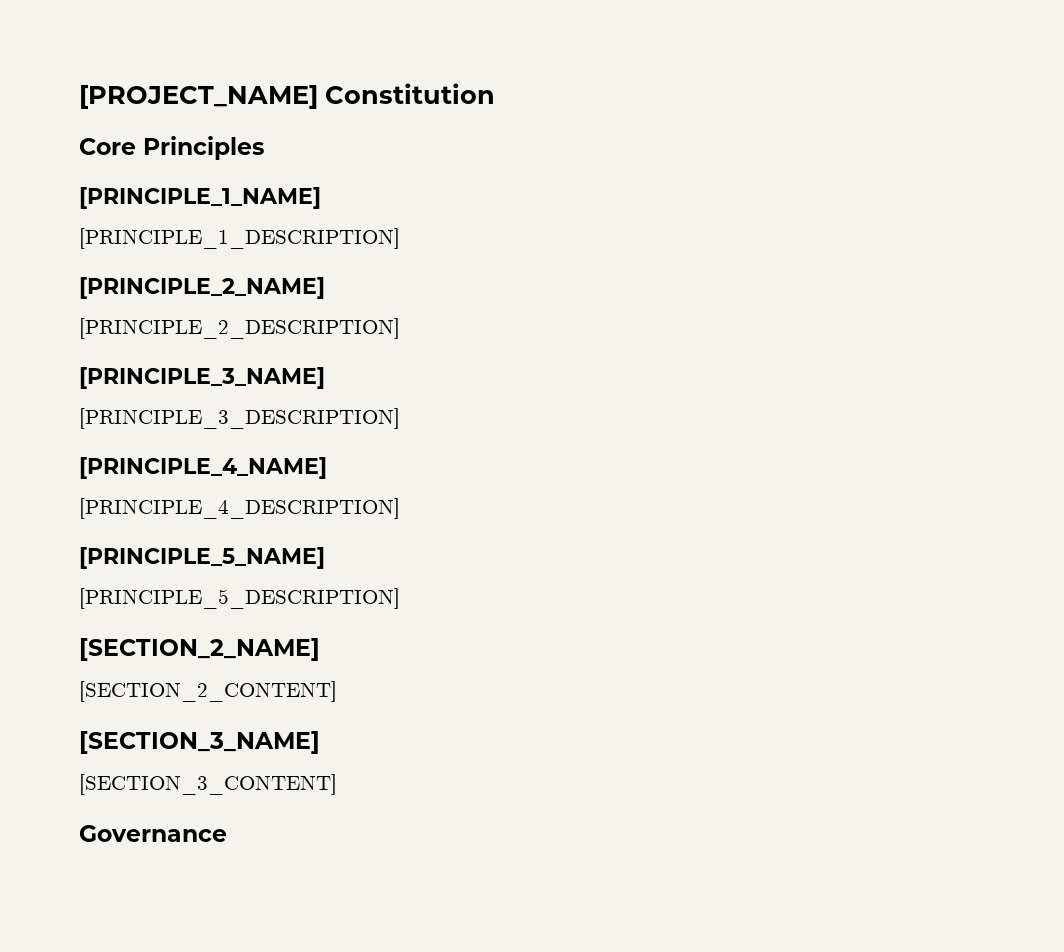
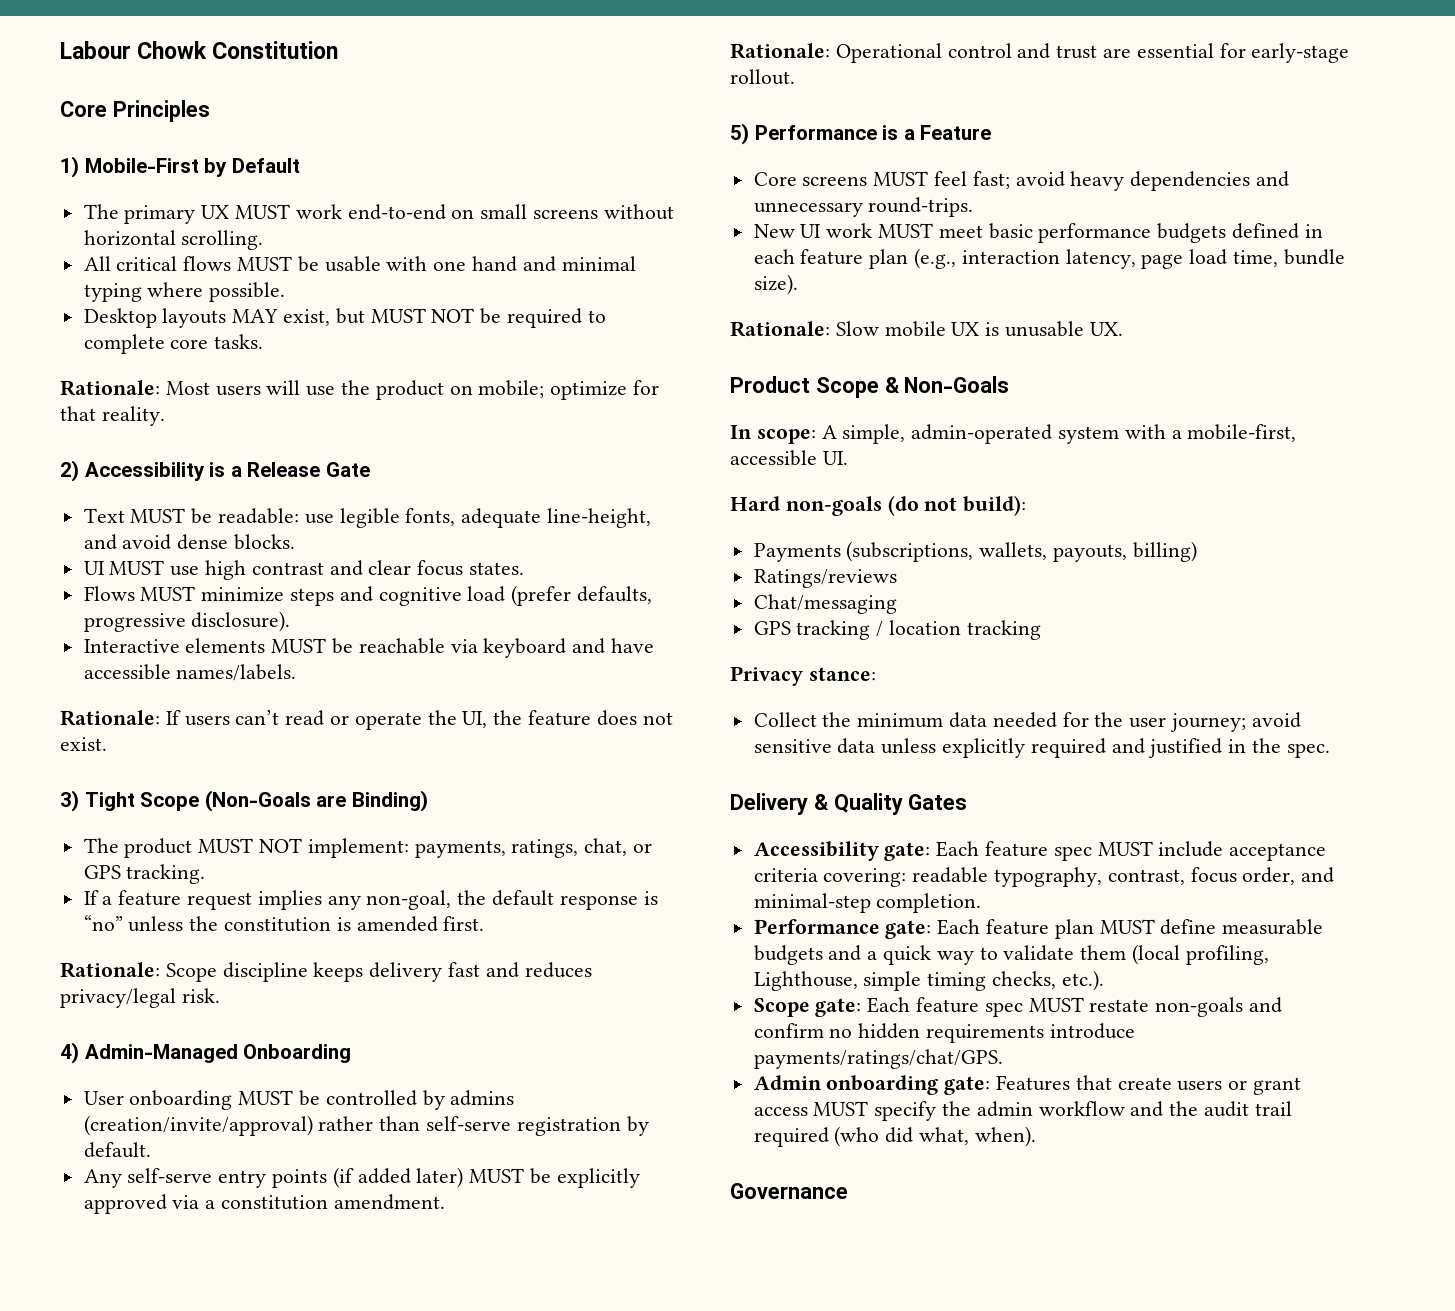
[79,85,318,109] [PROJECT_NAME] -> [60,41,208,59] Labour Chowk
[79,187,321,209] [79,228,400,249] [79,277,325,299] [79,318,400,339] [79,367,325,389] [79,408,400,429] [79,457,327,479] [79,498,400,519] [79,547,325,569] [79,588,400,609] [79,638,320,661] [79,681,337,702] [79,731,320,754] [79,774,337,795] [PRINCIPLE_1_NAME] // [PRINCIPLE_1_DESCRIPTION] // [PRINCIPLE_2_NAME] // [PRINCIPLE_2_DESCRIPTION] // [PRINCIPLE_3_NAME] // [PRINCIPLE_3_DESCRIPTION] // [PRINCIPLE_4_NAME] // [PRINCIPLE_4_DESCRIPTION] // [PRINCIPLE_5_NAME] // [PRINCIPLE_5_DESCRIPTION] // [SECTION_2_NAME] // [SECTION_2_CONTENT] // [SECTION_3_NAME] // [SECTION_3_CONTENT] -> [60,156,300,178] [83,204,674,224] [83,230,264,250] [83,256,636,272] [83,282,286,302] [83,308,606,328] [83,334,264,354] [60,380,660,400] [60,406,165,426] [60,460,370,482] [83,508,652,528] [83,534,296,550] [83,560,525,580] [83,585,653,606] [83,611,291,632] [83,638,655,658] [83,664,297,681] [60,710,673,730] [60,737,107,751] [60,790,428,812] [83,838,653,858] [83,864,206,884] [83,890,658,910] [83,915,485,932] [60,962,592,982] [60,988,220,1008] [60,1042,352,1064] [83,1090,515,1110] [83,1115,649,1136] [83,1142,151,1158] [83,1167,640,1188] [83,1194,445,1214] [730,43,1350,63] [730,69,795,85] [730,123,992,145] [753,171,1290,191] [753,197,974,217] [753,223,1323,243] [753,248,1345,269] [753,274,798,295] [730,321,1123,337] [730,376,1010,398] [730,424,1297,444] [730,450,848,466] [730,495,1027,516] [753,541,1197,562] [753,569,897,588] [753,594,897,614] [753,620,1041,640] [730,666,876,686] [753,712,1301,732] [753,738,1330,758] [730,793,968,815] [753,841,1327,861] [753,867,1335,887] [753,893,982,913] [753,919,1324,939] [753,944,1269,965] [753,970,1104,991] [753,997,1283,1017] [753,1023,1135,1043] [753,1049,1003,1069] [753,1075,1302,1095] [753,1101,1292,1121] [753,1126,1036,1147] 1) Mobile-First by Default // The primary UX MUST work end-to-end on small screens without horizontal scrolling. // All critical flows MUST be usable with one hand and minimal typing where possible. // Desktop layouts MAY exist, but MUST NOT be required to complete core tasks. // Rationale: Most users will use the product on mobile; optimize for that reality. // 2) Accessibility is a Release Gate // Text MUST be readable: use legible fonts, adequate line-height, and avoid dense blocks. // UI MUST use high contrast and clear focus states. // Flows MUST minimize steps and cognitive load (prefer defaults, progressive disclosure). // Interactive elements MUST be reachable via keyboard and have accessible names/labels. // Rationale: If users can’t read or operate the UI, the feature does not exist. // 3) Tight Scope (Non-Goals are Binding) // The product MUST NOT implement: payments, ratings, chat, or GPS tracking. // If a feature request implies any non-goal, the default response is “no” unless the constitution is amended first. // Rationale: Scope discipline keeps delivery fast and reduces privacy/legal risk. // 4) Admin-Managed Onboarding // User onboarding MUST be controlled by admins (creation/invite/approval) rather than self-serve registration by default. // Any self-serve entry points (if added later) MUST be explicitly approved via a constitution amendment. // Rationale: Operational control and trust are essential for early-stage rollout. // 5) Performance is a Feature // Core screens MUST feel fast; avoid heavy dependencies and unnecessary round-trips. // New UI work MUST meet basic performance budgets defined in each feature plan (e.g., interaction latency, page load time, bundle size). // Rationale: Slow mobile UX is unusable UX. // Product Scope & Non-Goals // In scope: A simple, admin-operated system with a mobile-first, accessible UI. // Hard non-goals (do not build): // Payments (subscriptions, wallets, payouts, billing) // Ratings/reviews // Chat/messaging // GPS tracking / location tracking // Privacy stance: // Collect the minimum data needed for the user journey; avoid sensitive data unless explicitly required and justified in the spec. // Delivery & Quality Gates // Accessibility gate: Each feature spec MUST include acceptance criteria covering: readable typography, contrast, focus order, and minimal-step completion. // Performance gate: Each feature plan MUST define measurable budgets and a quick way to validate them (local profiling, Lighthouse, simple timing checks, etc.). // Scope gate: Each feature spec MUST restate non-goals and confirm no hidden requirements introduce payments/ratings/chat/GPS. // Admin onboarding gate: Features that create users or grant access MUST specify the admin workflow and the audit trail required (who did what, when).

